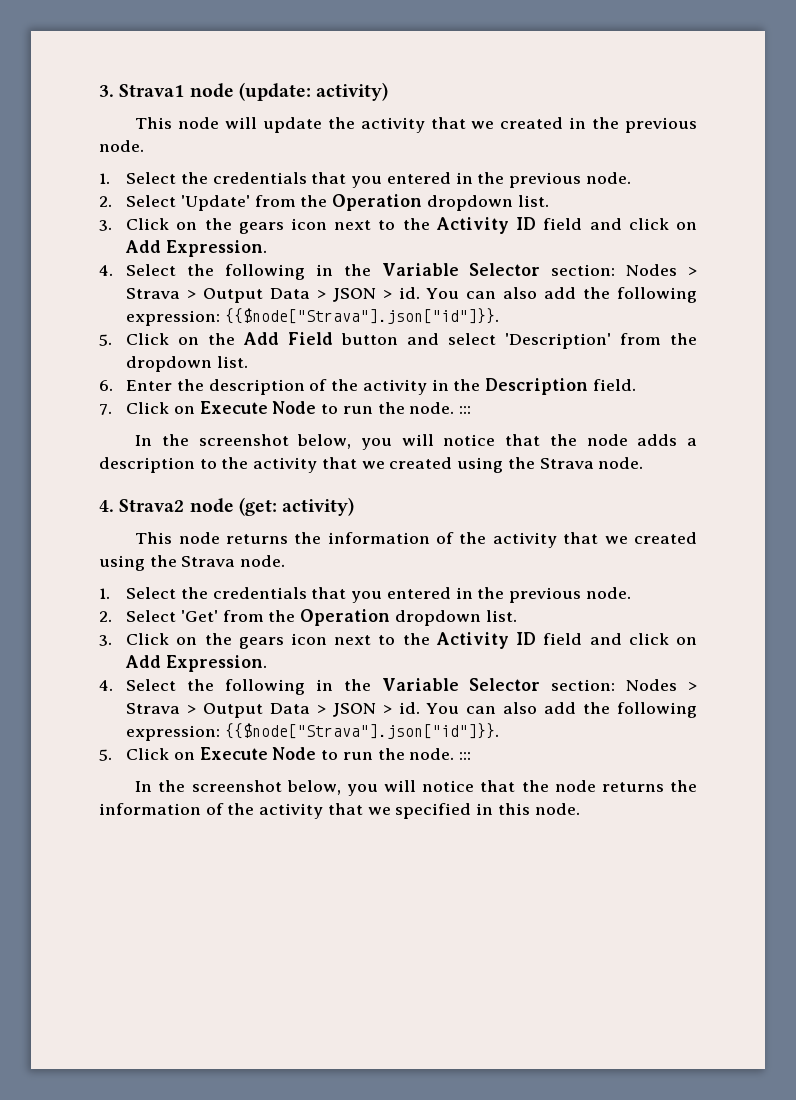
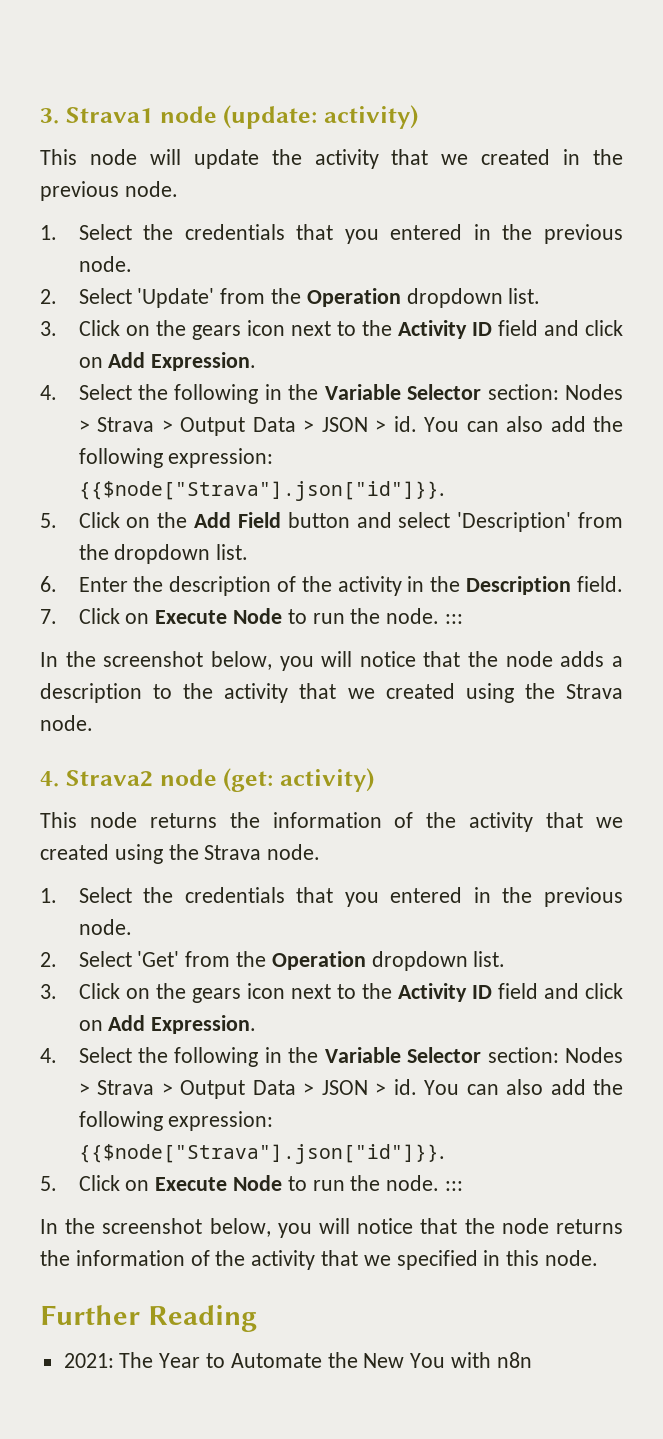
(580, 809) none -> [40,1305,257,1332] [63,1352,532,1368] // Further Reading // 2021: The Year to Automate the New You with n8n

